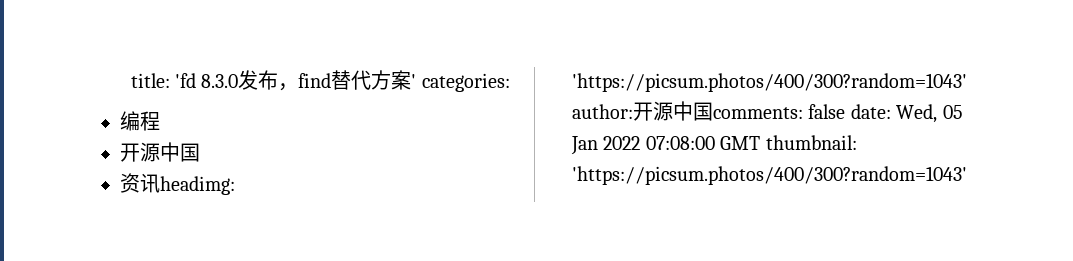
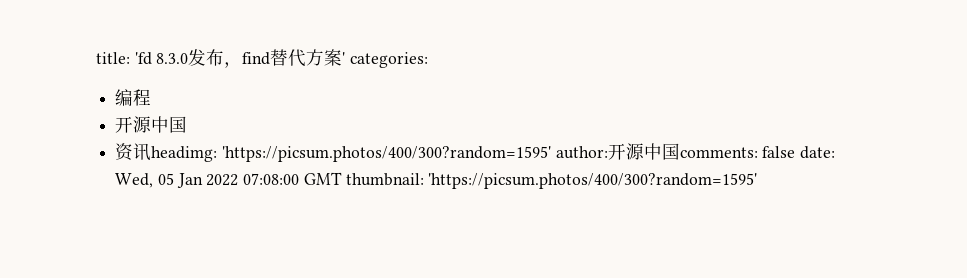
[572,73,967,92] 'https://picsum.photos/400/300?random=1043' -> [221,146,551,162] 'https://picsum.photos/400/300?random=1595'
[572,166,967,185] 'https://picsum.photos/400/300?random=1043' -> [428,173,758,189] 'https://picsum.photos/400/300?random=1595'

